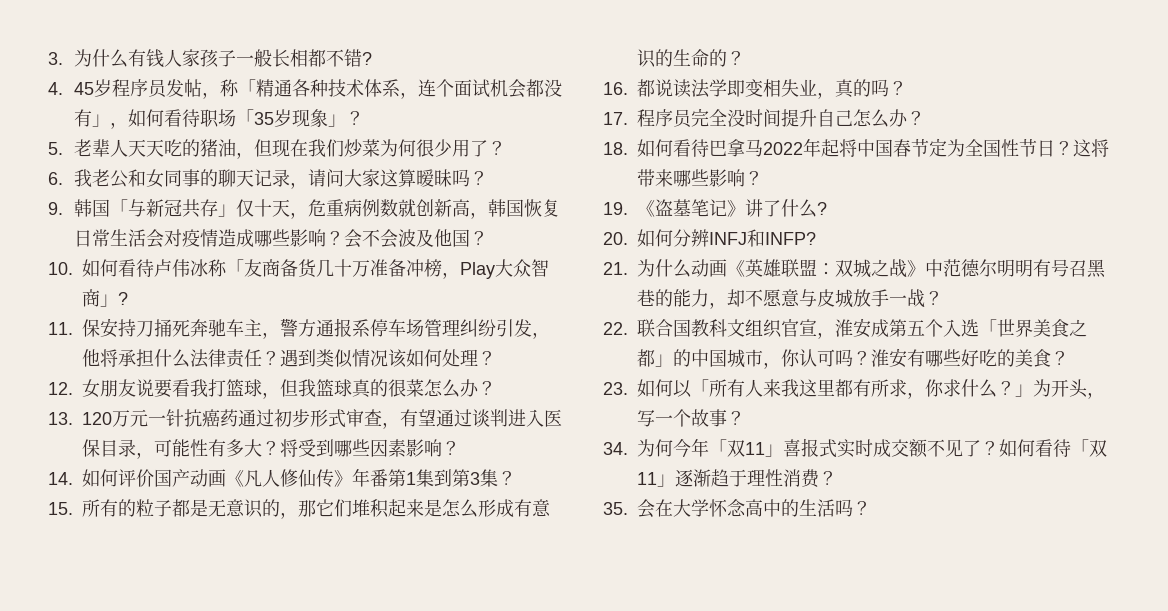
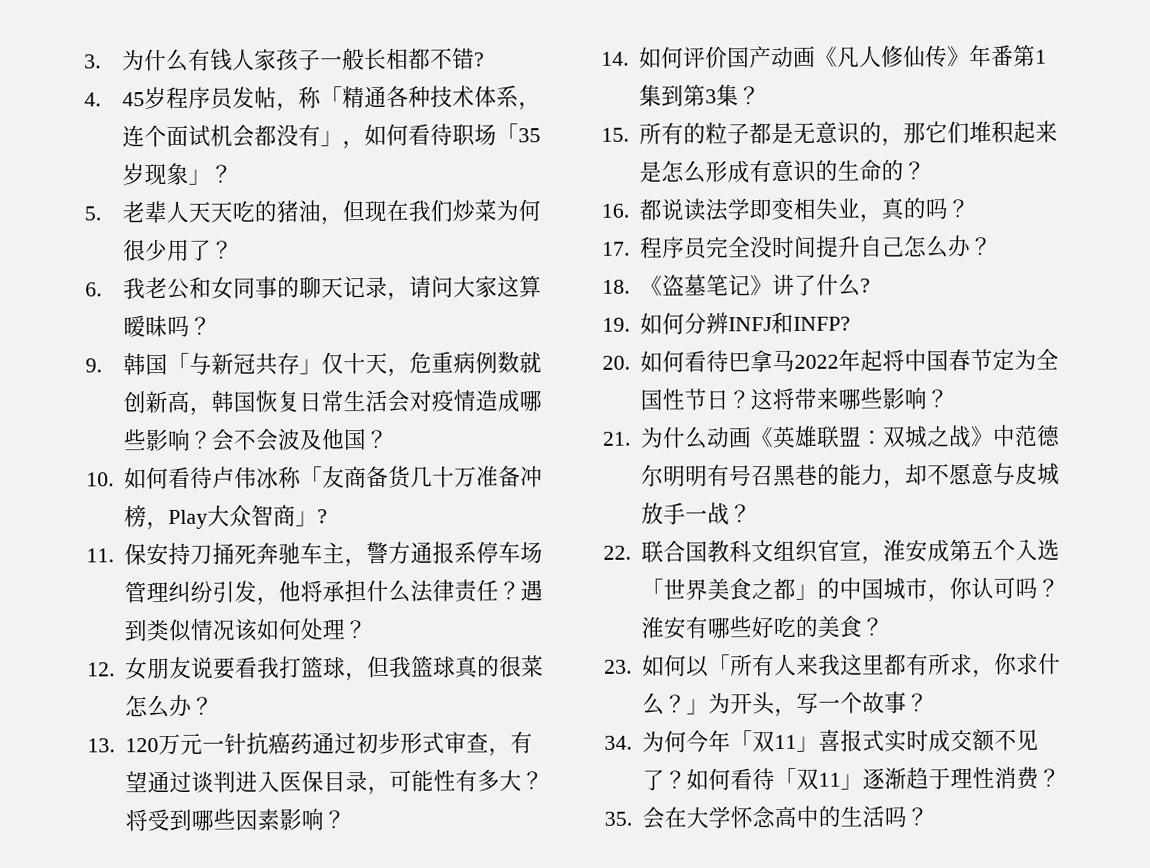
(628, 148) none -> [639,273,871,297] [602,311,851,335] [602,355,630,370] 《盗墓笔记》讲了什么? // 19.如何分辨INFJ和INFP? // 20.
[603,199,827,218] [603,229,816,247] // 19.《盗墓笔记》讲了什么? // 20.如何分辨INFJ和INFP? -> (949, 398) none

